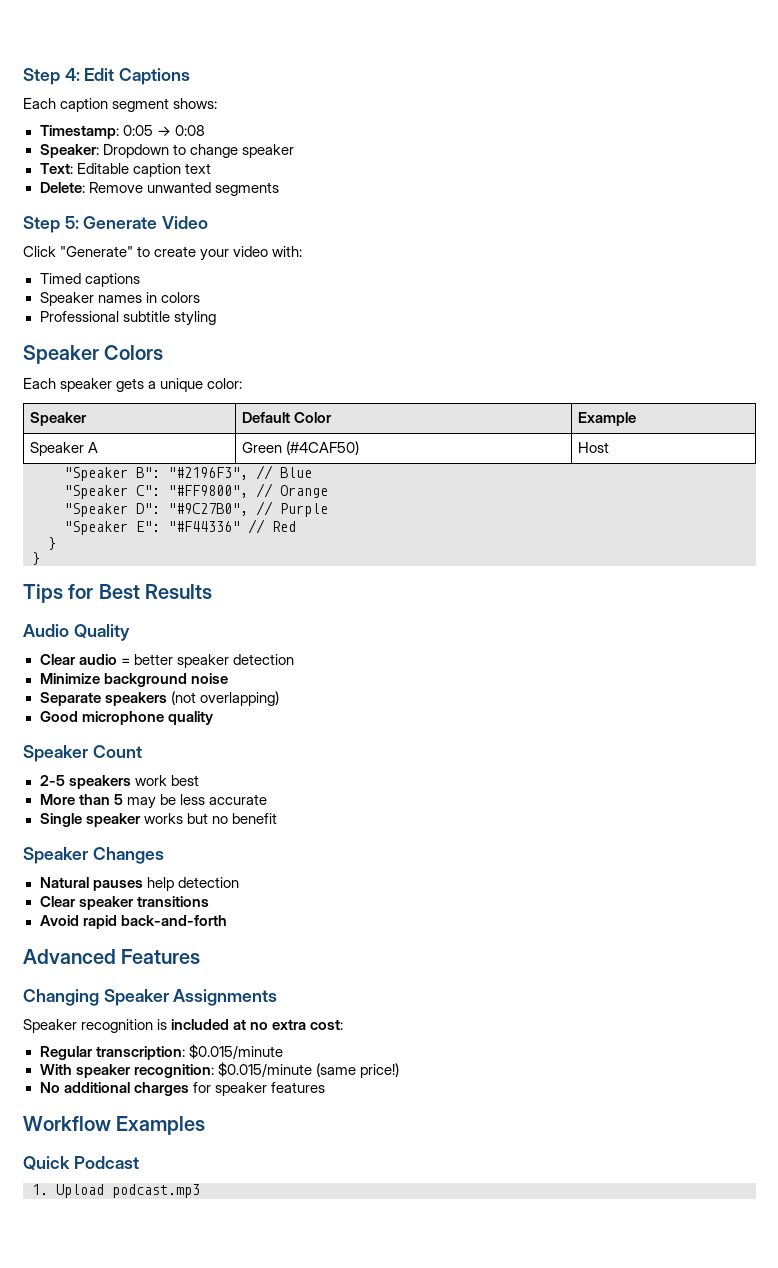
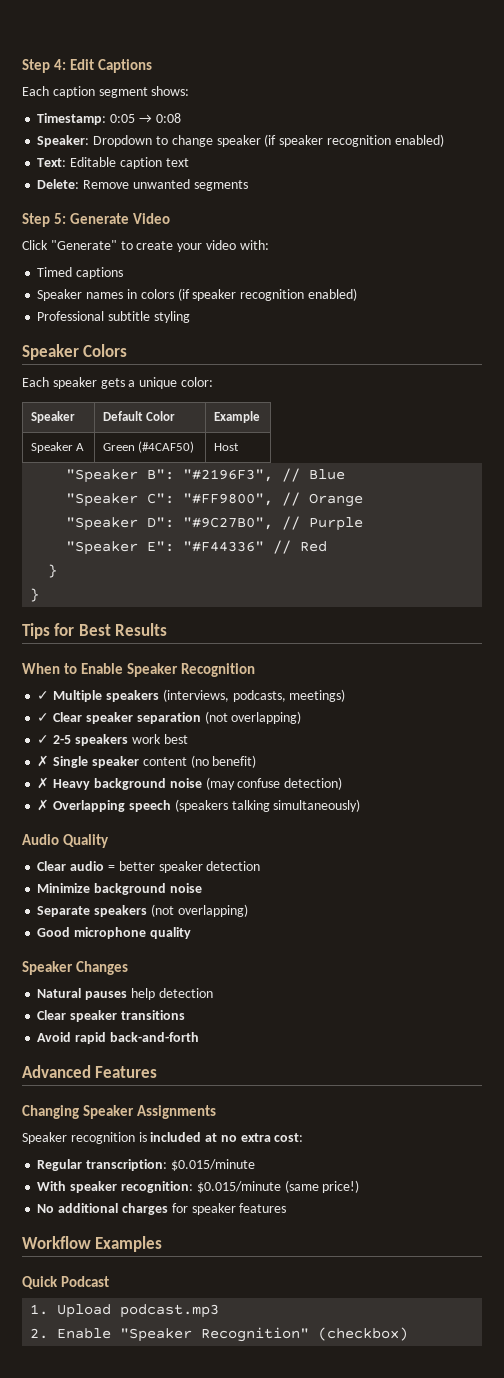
(294, 151) none -> [264,134,444,147] (if speaker recognition enabled)
(200, 297) none -> [177,288,357,301] (if speaker recognition enabled)
(213, 591) none -> [22,663,256,677] [37,689,346,702] [37,711,302,724] [37,734,188,746] [37,755,257,768] [37,777,343,790] [37,799,361,812] // When to Enable Speaker Recognition // ✓ Multiple speakers (interviews, podcasts, meetings) // ✓ Clear speaker separation (not overlapping) // ✓ 2-5 speakers work best // ✗ Single speaker content (no benefit) // ✗ Heavy background noise (may confuse detection) // ✗ Overlapping speech (speakers talking simultaneously)
[23,745,142,762] [39,775,199,789] [39,794,267,809] [39,813,277,827] // Speaker Count // 2-5 speakers work best // More than 5 may be less accurate // Single speaker works but no benefit -> (191, 933) none
(200, 1191) none -> [30,1327,409,1342] // 2. Enable "Speaker Recognition" (checkbox)

